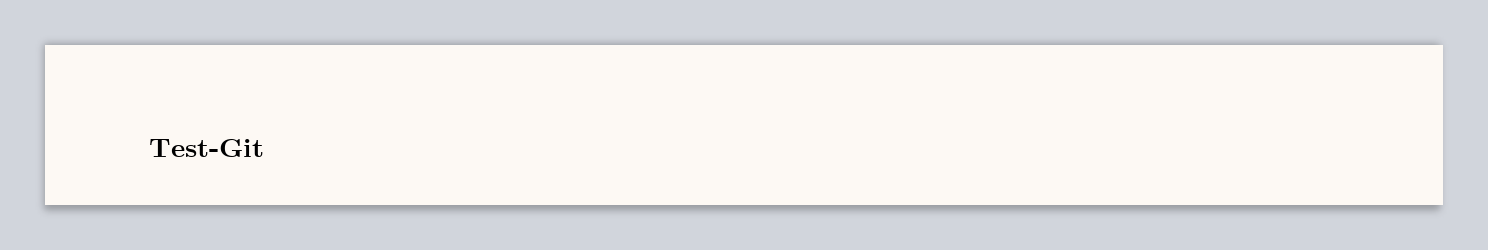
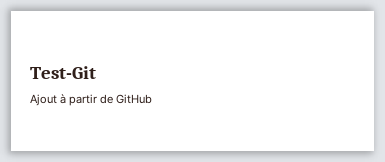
(264, 148) none -> [30,94,153,106] // Ajout à partir de GitHub

